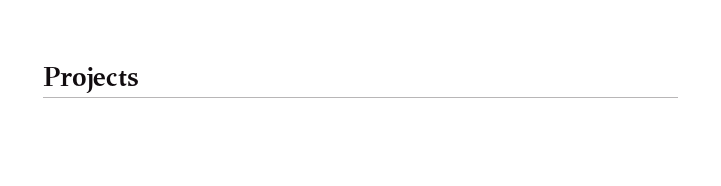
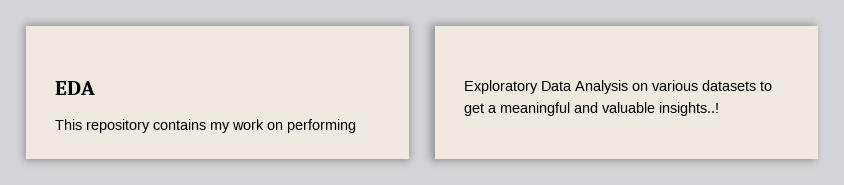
[43,67,139,93] Projects -> [55,81,95,95] [55,119,356,133] [464,80,772,94] [464,102,719,116] EDA // This repository contains my work on performing Exploratory Data Analysis on various datasets to get a meaningful and valuable insights..!

